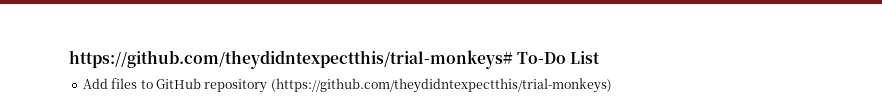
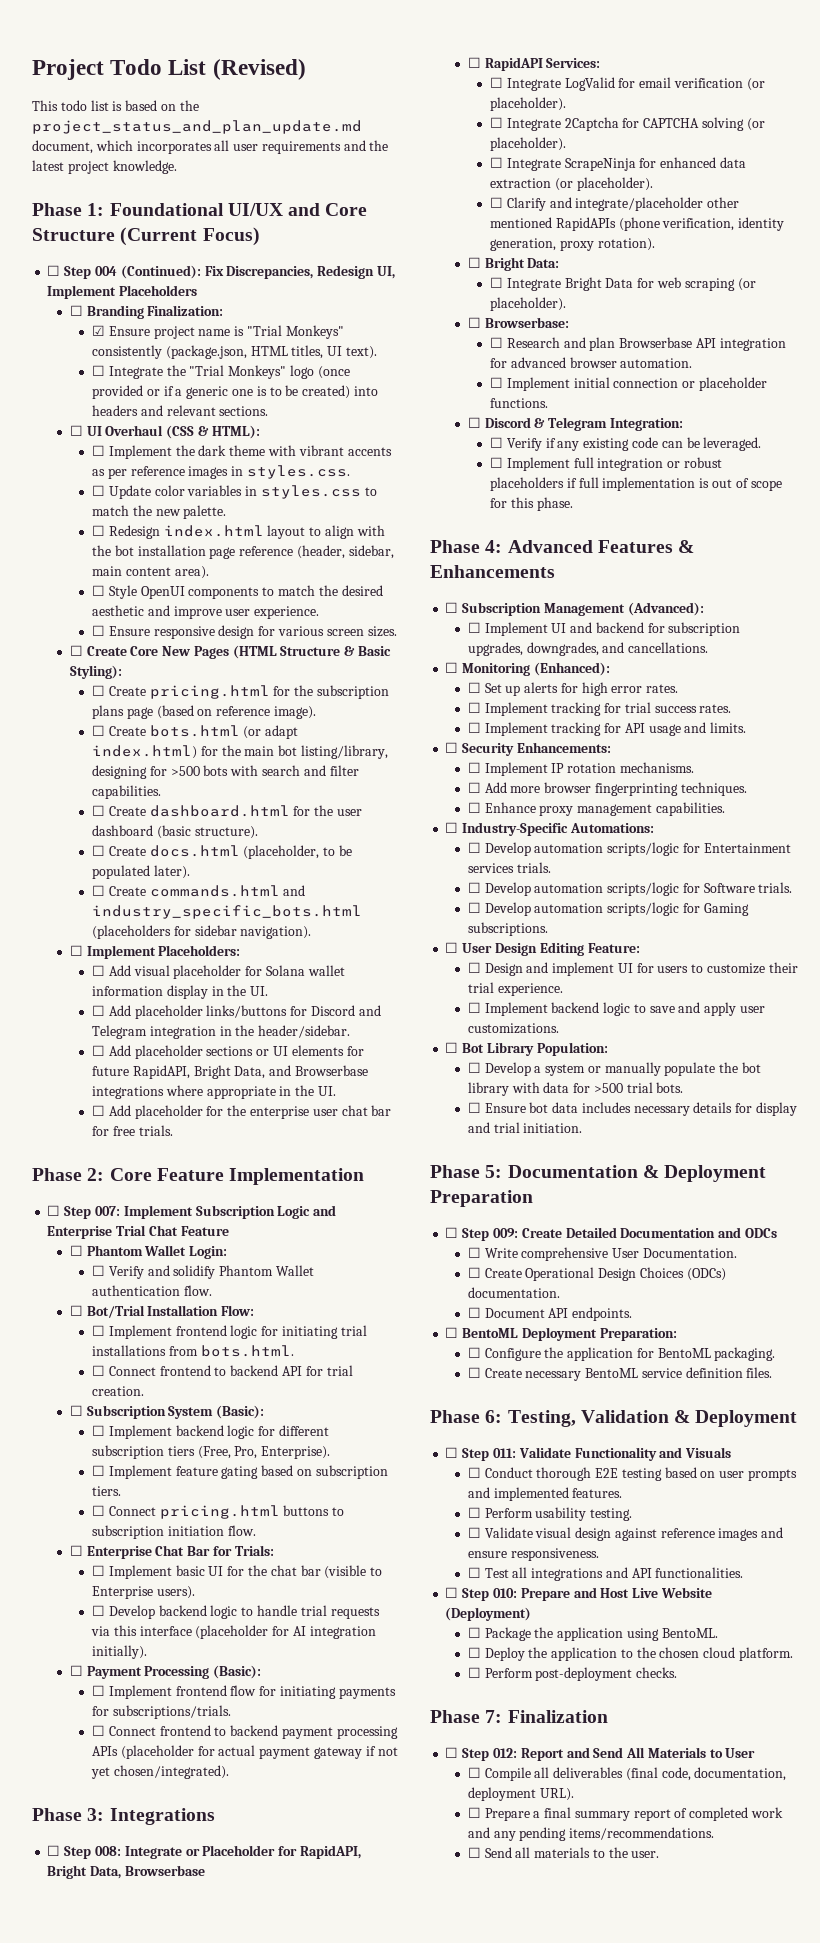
[69,50,567,69] https://github.com/theydidntexpectthis/trial-monkeys# To-Do -> [32,59,163,80] Project Todo
[82,78,612,93] // Add files to GitHub repository (https://github.com/theydidntexpectthis/trial-monkeys) -> [212,59,306,80] [32,100,199,111] [32,120,362,134] [32,140,389,154] [32,160,177,174] [32,203,368,216] [32,227,260,246] [47,265,395,279] [47,285,198,299] [69,305,224,319] [92,325,344,339] [92,345,377,359] [92,365,350,379] [92,385,378,399] [92,405,269,416] [69,425,260,439] [92,445,392,459] [92,465,350,479] [92,485,377,499] [92,505,227,519] [92,525,385,539] [92,545,394,559] [92,566,209,579] [92,585,383,599] [92,605,320,619] [92,625,397,639] [69,645,391,659] [69,665,122,679] [92,685,389,699] [92,705,316,719] [92,725,299,739] [92,745,388,759] [92,765,359,779] [92,785,162,799] [92,805,362,817] [92,825,258,839] [92,845,352,859] [92,865,190,879] [92,885,306,897] [92,905,363,919] [92,925,312,939] [69,945,241,959] [92,965,345,979] [92,985,269,999] [92,1005,381,1019] [92,1025,351,1039] [92,1045,364,1059] [92,1065,368,1079] [92,1085,336,1099] [92,1105,392,1119] [92,1125,173,1136] [32,1168,365,1185] [47,1205,337,1219] [47,1225,229,1239] [69,1245,228,1259] [92,1265,314,1279] [92,1285,212,1296] [69,1305,255,1318] [92,1325,367,1339] [92,1345,294,1357] [92,1365,353,1376] [92,1386,145,1396] [69,1405,265,1419] [92,1425,329,1439] [92,1445,331,1459] [92,1465,388,1479] [92,1486,122,1496] [92,1505,345,1519] [92,1525,256,1539] [69,1545,274,1559] [92,1565,383,1579] [92,1586,195,1599] [92,1605,380,1619] [91,1625,376,1639] [92,1645,148,1659] [69,1665,262,1679] [92,1685,396,1699] [92,1705,231,1719] [92,1725,398,1739] [92,1745,398,1759] [91,1765,229,1779] [32,1808,215,1825] [47,1845,361,1859] [47,1865,205,1879] [467,57,601,71] [490,77,765,91] [490,97,567,111] [490,117,765,131] [490,137,567,151] [490,157,746,171] [490,177,653,191] [490,197,740,211] [490,217,785,231] [490,238,655,251] [467,257,560,271] [490,277,756,291] [490,297,567,311] [467,317,569,328] [490,337,786,351] [490,357,693,368] [490,377,767,391] [490,398,549,408] [467,417,683,431] [490,437,762,451] [490,457,722,471] [490,477,782,491] [490,497,573,511] [430,540,695,553] [430,565,555,578] [445,602,704,616] [467,622,741,636] [467,642,709,656] [445,662,610,676] [467,682,679,696] [467,702,732,716] [467,722,747,736] [445,742,611,756] [467,762,694,776] [467,782,747,796] [467,802,725,816] [445,822,654,836] [467,842,791,856] [467,862,551,873] [467,882,793,896] [467,902,749,916] [467,922,548,936] [445,942,640,956] [467,962,798,976] [467,982,563,996] [467,1002,765,1016] [467,1023,559,1034] [445,1042,608,1056] [467,1062,761,1076] [467,1082,684,1096] [467,1102,797,1116] [467,1122,583,1133] [430,1165,767,1182] [430,1190,533,1207] [445,1227,777,1241] [467,1247,737,1261] [467,1267,726,1281] [467,1287,560,1298] [467,1307,633,1321] [445,1327,677,1341] [467,1347,776,1361] [467,1367,773,1381] [430,1410,798,1427] [445,1447,732,1461] [467,1467,797,1481] [467,1487,623,1501] [467,1507,633,1521] [467,1527,784,1541] [467,1548,599,1561] [467,1567,744,1581] [445,1587,712,1601] [445,1607,532,1621] [467,1627,718,1641] [467,1647,793,1661] [467,1667,678,1681] [430,1710,608,1723] [445,1747,756,1761] [467,1767,787,1781] [467,1787,574,1801] [467,1807,783,1821] [467,1827,715,1841] [467,1847,660,1858] (Revised) // This todo list is based on the project_status_and_plan_update.md document, which incorporates all user requirements and the latest project knowledge. // Phase 1: Foundational UI/UX and Core Structure (Current Focus) // ☐ Step 004 (Continued): Fix Discrepancies, Redesign UI, Implement Placeholders // ☐ Branding Finalization: // ☑ Ensure project name is "Trial Monkeys" consistently (package.json, HTML titles, UI text). // ☐ Integrate the "Trial Monkeys" logo (once provided or if a generic one is to be created) into headers and relevant sections. // ☐ UI Overhaul (CSS & HTML): // ☐ Implement the dark theme with vibrant accents as per reference images in styles.css. // ☐ Update color variables in styles.css to match the new palette. // ☐ Redesign index.html layout to align with the bot installation page reference (header, sidebar, main content area). // ☐ Style OpenUI components to match the desired aesthetic and improve user experience. // ☐ Ensure responsive design for various screen sizes. // ☐ Create Core New Pages (HTML Structure & Basic Styling): // ☐ Create pricing.html for the subscription plans page (based on reference image). // ☐ Create bots.html (or adapt index.html) for the main bot listing/library, designing for >500 bots with search and filter capabilities. // ☐ Create dashboard.html for the user dashboard (basic structure). // ☐ Create docs.html (placeholder, to be populated later). // ☐ Create commands.html and industry_specific_bots.html (placeholders for sidebar navigation). // ☐ Implement Placeholders: // ☐ Add visual placeholder for Solana wallet information display in the UI. // ☐ Add placeholder links/buttons for Discord and Telegram integration in the header/sidebar. // ☐ Add placeholder sections or UI elements for future RapidAPI, Bright Data, and Browserbase integrations where appropriate in the UI. // ☐ Add placeholder for the enterprise user chat bar for free trials. // Phase 2: Core Feature Implementation // ☐ Step 007: Implement Subscription Logic and Enterprise Trial Chat Feature // ☐ Phantom Wallet Login: // ☐ Verify and solidify Phantom Wallet authentication flow. // ☐ Bot/Trial Installation Flow: // ☐ Implement frontend logic for initiating trial installations from bots.html. // ☐ Connect frontend to backend API for trial creation. // ☐ Subscription System (Basic): // ☐ Implement backend logic for different subscription tiers (Free, Pro, Enterprise). // ☐ Implement feature gating based on subscription tiers. // ☐ Connect pricing.html buttons to subscription initiation flow. // ☐ Enterprise Chat Bar for Trials: // ☐ Implement basic UI for the chat bar (visible to Enterprise users). // ☐ Develop backend logic to handle trial requests via this interface (placeholder for AI integration initially). // ☐ Payment Processing (Basic): // ☐ Implement frontend flow for initiating payments for subscriptions/trials. // ☐ Connect frontend to backend payment processing APIs (placeholder for actual payment gateway if not yet chosen/integrated). // Phase 3: Integrations // ☐ Step 008: Integrate or Placeholder for RapidAPI, Bright Data, Browserbase // ☐ RapidAPI Services: // ☐ Integrate LogValid for email verification (or placeholder). // ☐ Integrate 2Captcha for CAPTCHA solving (or placeholder). // ☐ Integrate ScrapeNinja for enhanced data extraction (or placeholder). // ☐ Clarify and integrate/placeholder other mentioned RapidAPIs (phone verification, identity generation, proxy rotation). // ☐ Bright Data: // ☐ Integrate Bright Data for web scraping (or placeholder). // ☐ Browserbase: // ☐ Research and plan Browserbase API integration for advanced browser automation. // ☐ Implement initial connection or placeholder functions. // ☐ Discord & Telegram Integration: // ☐ Verify if any existing code can be leveraged. // ☐ Implement full integration or robust placeholders if full implementation is out of scope for this phase. // Phase 4: Advanced Features & Enhancements // ☐ Subscription Management (Advanced): // ☐ Implement UI and backend for subscription upgrades, downgrades, and cancellations. // ☐ Monitoring (Enhanced): // ☐ Set up alerts for high error rates. // ☐ Implement tracking for trial success rates. // ☐ Implement tracking for API usage and limits. // ☐ Security Enhancements: // ☐ Implement IP rotation mechanisms. // ☐ Add more browser fingerprinting techniques. // ☐ Enhance proxy management capabilities. // ☐ Industry-Specific Automations: // ☐ Develop automation scripts/logic for Entertainment services trials. // ☐ Develop automation scripts/logic for Software trials. // ☐ Develop automation scripts/logic for Gaming subscriptions. // ☐ User Design Editing Feature: // ☐ Design and implement UI for users to customize their trial experience. // ☐ Implement backend logic to save and apply user customizations. // ☐ Bot Library Population: // ☐ Develop a system or manually populate the bot library with data for >500 trial bots. // ☐ Ensure bot data includes necessary details for display and trial initiation. // Phase 5: Documentation & Deployment Preparation // ☐ Step 009: Create Detailed Documentation and ODCs // ☐ Write comprehensive User Documentation. // ☐ Create Operational Design Choices (ODCs) documentation. // ☐ Document API endpoints. // ☐ BentoML Deployment Preparation: // ☐ Configure the application for BentoML packaging. // ☐ Create necessary BentoML service definition files. // Phase 6: Testing, Validation & Deployment // ☐ Step 011: Validate Functionality and Visuals // ☐ Conduct thorough E2E testing based on user prompts and implemented features. // ☐ Perform usability testing. // ☐ Validate visual design against reference images and ensure responsiveness. // ☐ Test all integrations and API functionalities. // ☐ Step 010: Prepare and Host Live Website (Deployment) // ☐ Package the application using BentoML. // ☐ Deploy the application to the chosen cloud platform. // ☐ Perform post-deployment checks. // Phase 7: Finalization // ☐ Step 012: Report and Send All Materials to User // ☐ Compile all deliverables (final code, documentation, deployment URL). // ☐ Prepare a final summary report of completed work and any pending items/recommendations. // ☐ Send all materials to the user.

